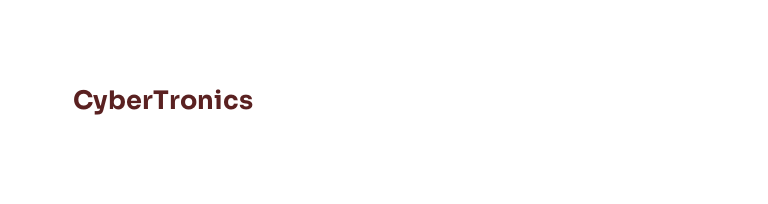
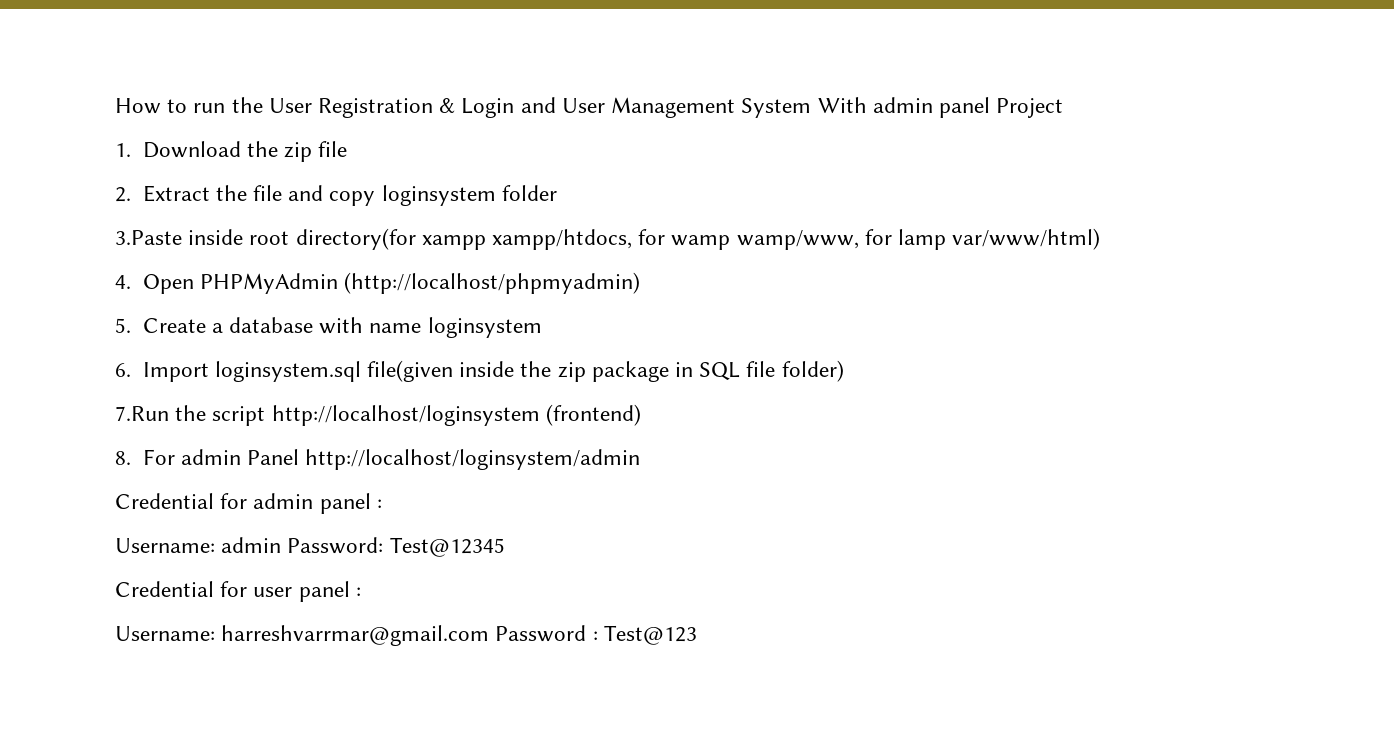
[73,89,253,115] CyberTronics -> [115,97,1064,118] [115,141,348,162] [115,185,557,206] [115,228,1101,250] [115,272,640,294] [115,317,542,338] [115,360,844,382] [115,404,641,426] [115,449,641,470] [115,493,382,514] [115,537,505,557] [115,581,361,602] [115,625,697,646] How to run the User Registration & Login and User Management System With admin panel Project // 1. Download the zip file // 2. Extract the file and copy loginsystem folder // 3.Paste inside root directory(for xampp xampp/htdocs, for wamp wamp/www, for lamp var/www/html) // 4. Open PHPMyAdmin (http://localhost/phpmyadmin) // 5. Create a database with name loginsystem // 6. Import loginsystem.sql file(given inside the zip package in SQL file folder) // 7.Run the script http://localhost/loginsystem (frontend) // 8. For admin Panel http://localhost/loginsystem/admin // Credential for admin panel : // Username: admin Password: Test@12345 // Credential for user panel : // Username: harreshvarrmar@gmail.com Password : Test@123

